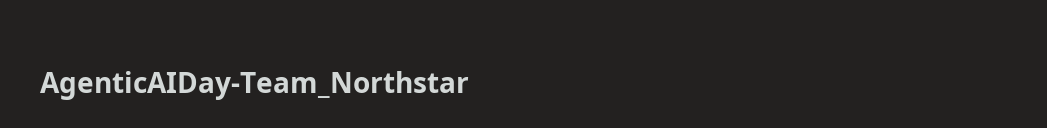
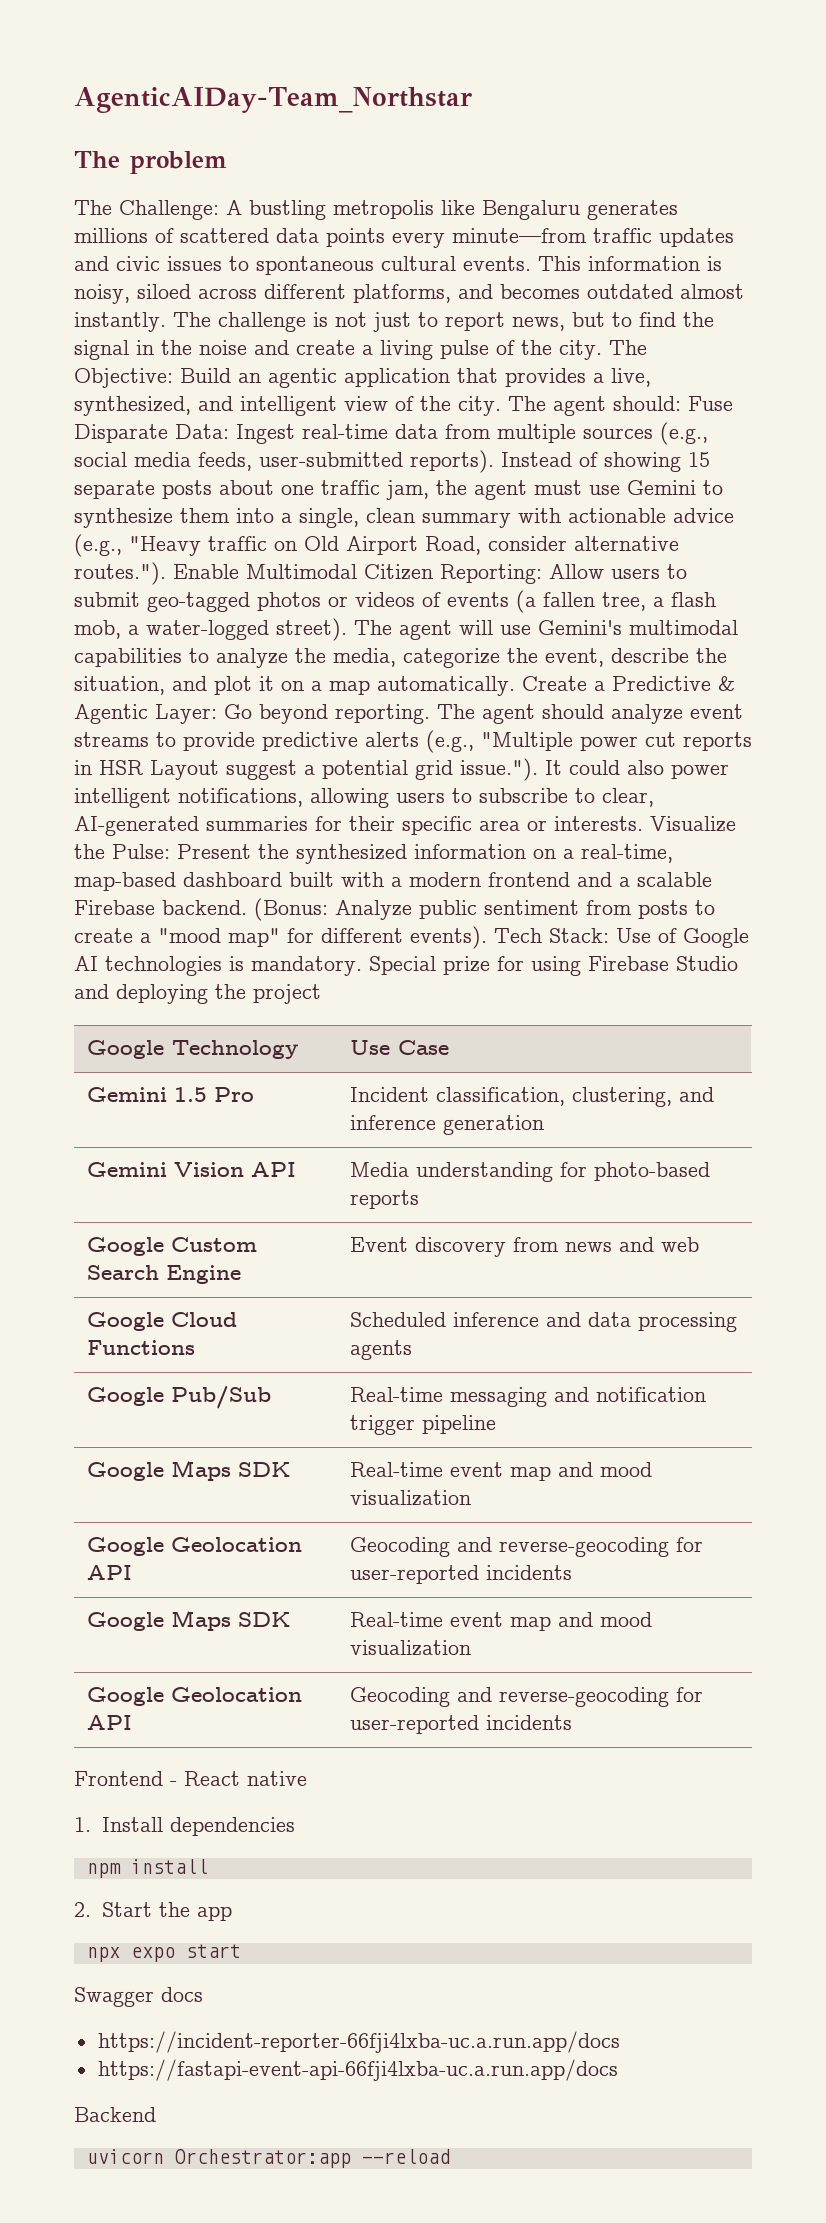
(469, 85) none -> [74,151,227,174] [74,200,678,220] [74,228,734,248] [74,256,722,275] [74,284,744,304] [74,312,714,332] [74,340,647,360] [74,368,651,388] [74,396,733,416] [74,422,708,445] [74,450,710,473] [74,480,723,500] [74,508,734,528] [74,534,679,557] [74,562,687,585] [74,590,716,613] [74,618,738,641] [74,648,727,668] [74,676,735,696] [74,704,743,724] [74,730,752,753] [74,758,729,781] [74,788,654,808] [74,816,736,836] [74,844,673,864] [74,872,712,891] [74,898,715,921] [74,926,749,949] [74,956,738,976] [74,984,321,1004] [87,1040,299,1059] [350,1040,450,1055] [87,1087,255,1102] [350,1087,715,1107] [350,1115,545,1135] [87,1162,297,1177] [350,1162,711,1182] [350,1190,420,1209] [87,1237,258,1256] [87,1265,242,1284] [350,1237,700,1257] [87,1312,238,1331] [87,1340,196,1355] [350,1312,738,1332] [350,1340,413,1360] [87,1386,272,1409] [350,1387,707,1407] [350,1415,497,1435] [87,1460,291,1481] [350,1462,653,1481] [350,1490,472,1506] [87,1537,303,1556] [87,1565,133,1580] [350,1537,704,1557] [350,1565,573,1584] [87,1610,291,1631] [350,1612,653,1631] [350,1640,472,1656] [87,1687,303,1706] [87,1715,133,1730] [350,1687,704,1707] [350,1715,573,1734] [74,1771,307,1786] [74,1817,295,1836] [86,1859,208,1878] [74,1902,232,1921] [86,1944,241,1962] [74,1987,203,2007] [97,2031,620,2053] [97,2059,618,2081] [74,2107,156,2122] [86,2149,450,2168] // The problem // The Challenge: A bustling metropolis like Bengaluru generates millions of scattered data points every minute—from traffic updates and civic issues to spontaneous cultural events. This information is noisy, siloed across different platforms, and becomes outdated almost instantly. The challenge is not just to report news, but to find the signal in the noise and create a living pulse of the city. The Objective: Build an agentic application that provides a live, synthesized, and intelligent view of the city. The agent should: Fuse Disparate Data: Ingest real-time data from multiple sources (e.g., social media feeds, user-submitted reports). Instead of showing 15 separate posts about one traffic jam, the agent must use Gemini to synthesize them into a single, clean summary with actionable advice (e.g., "Heavy traffic on Old Airport Road, consider alternative routes."). Enable Multimodal Citizen Reporting: Allow users to submit geo-tagged photos or videos of events (a fallen tree, a flash mob, a water-logged street). The agent will use Gemini's multimodal capabilities to analyze the media, categorize the event, describe the situation, and plot it on a map automatically. Create a Predictive & Agentic Layer: Go beyond reporting. The agent should analyze event streams to provide predictive alerts (e.g., "Multiple power cut reports in HSR Layout suggest a potential grid issue."). It could also power intelligent notifications, allowing users to subscribe to clear, AI-generated summaries for their specific area or interests. Visualize the Pulse: Present the synthesized information on a real-time, map-based dashboard built with a modern frontend and a scalable Firebase backend. (Bonus: Analyze public sentiment from posts to create a "mood map" for different events). Tech Stack: Use of Google AI technologies is mandatory. Special prize for using Firebase Studio and deploying the project // Google Technology | Use Case // Gemini 1.5 Pro | Incident classification, clustering, and inference generation // Gemini Vision API | Media understanding for photo-based reports // Google Custom Search Engine | Event discovery from news and web // Google Cloud Functions | Scheduled inference and data processing agents // Google Pub/Sub | Real-time messaging and notification trigger pipeline // Google Maps SDK | Real-time event map and mood visualization // Google Geolocation API | Geocoding and reverse-geocoding for user-reported incidents // Google Maps SDK | Real-time event map and mood visualization // Google Geolocation API | Geocoding and reverse-geocoding for user-reported incidents // Frontend - React native // 1. Install dependencies // npm install // 2. Start the app // npx expo start // Swagger docs // https://incident-reporter-66fji4lxba-uc.a.run.app/docs // https://fastapi-event-api-66fji4lxba-uc.a.run.app/docs // Backend // uvicorn Orchestrator:app --reload

